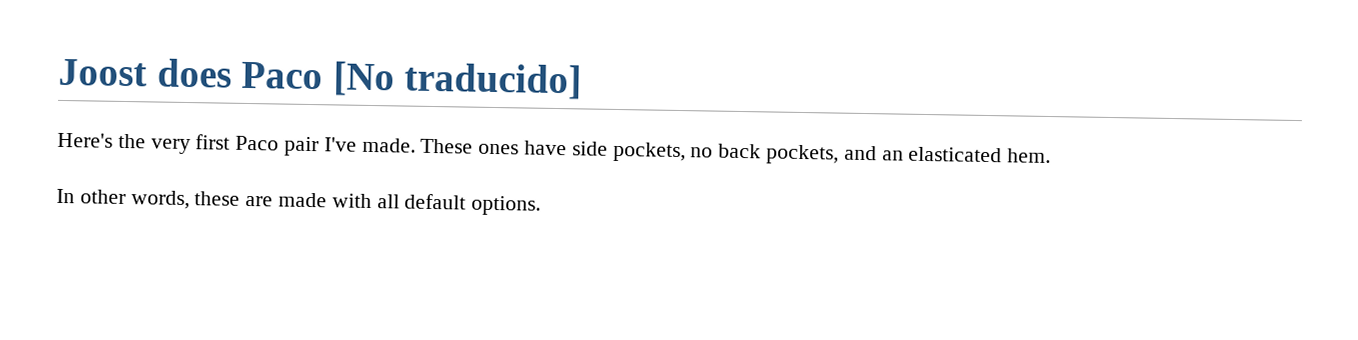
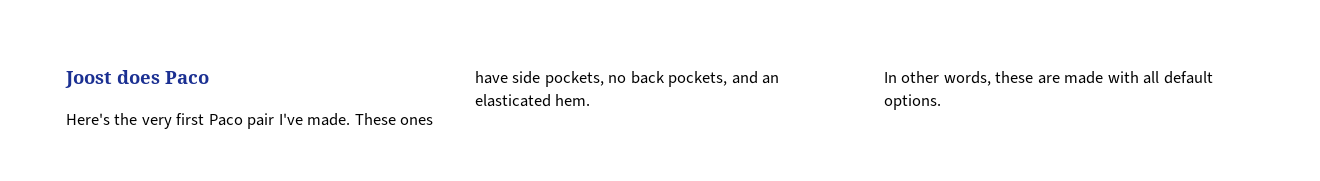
[332,61,583,100] [No traducido] -> (209, 77) none

